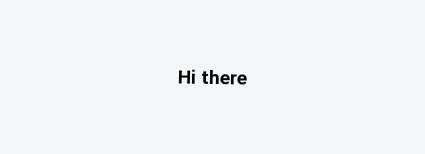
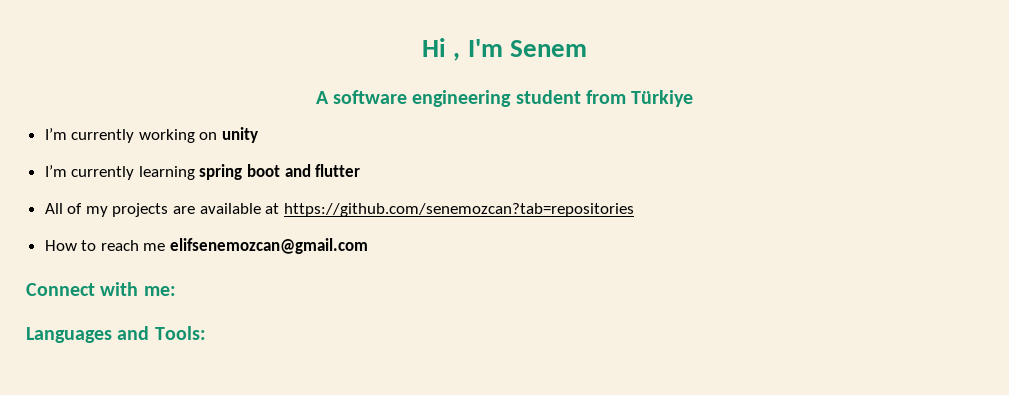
[200,69,249,85] there -> [453,39,587,61] [315,90,694,107] [44,127,259,143] [44,164,361,180] [44,203,634,217] [44,238,369,254] [26,282,176,296] [26,326,206,343] , I'm Senem // A software engineering student from Türkiye // I’m currently working on unity // I’m currently learning spring boot and flutter // All of my projects are available at https://github.com/senemozcan?tab=repositories // How to reach me elifsenemozcan@gmail.com // Connect with me: // Languages and Tools:

